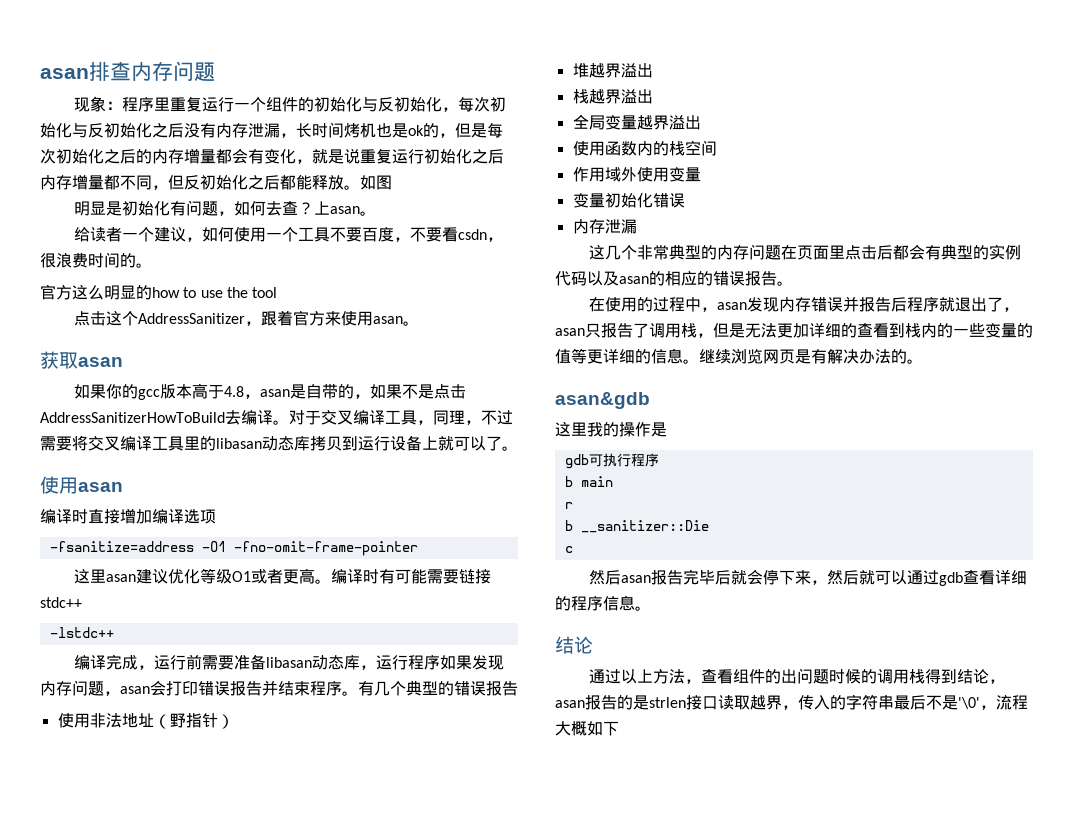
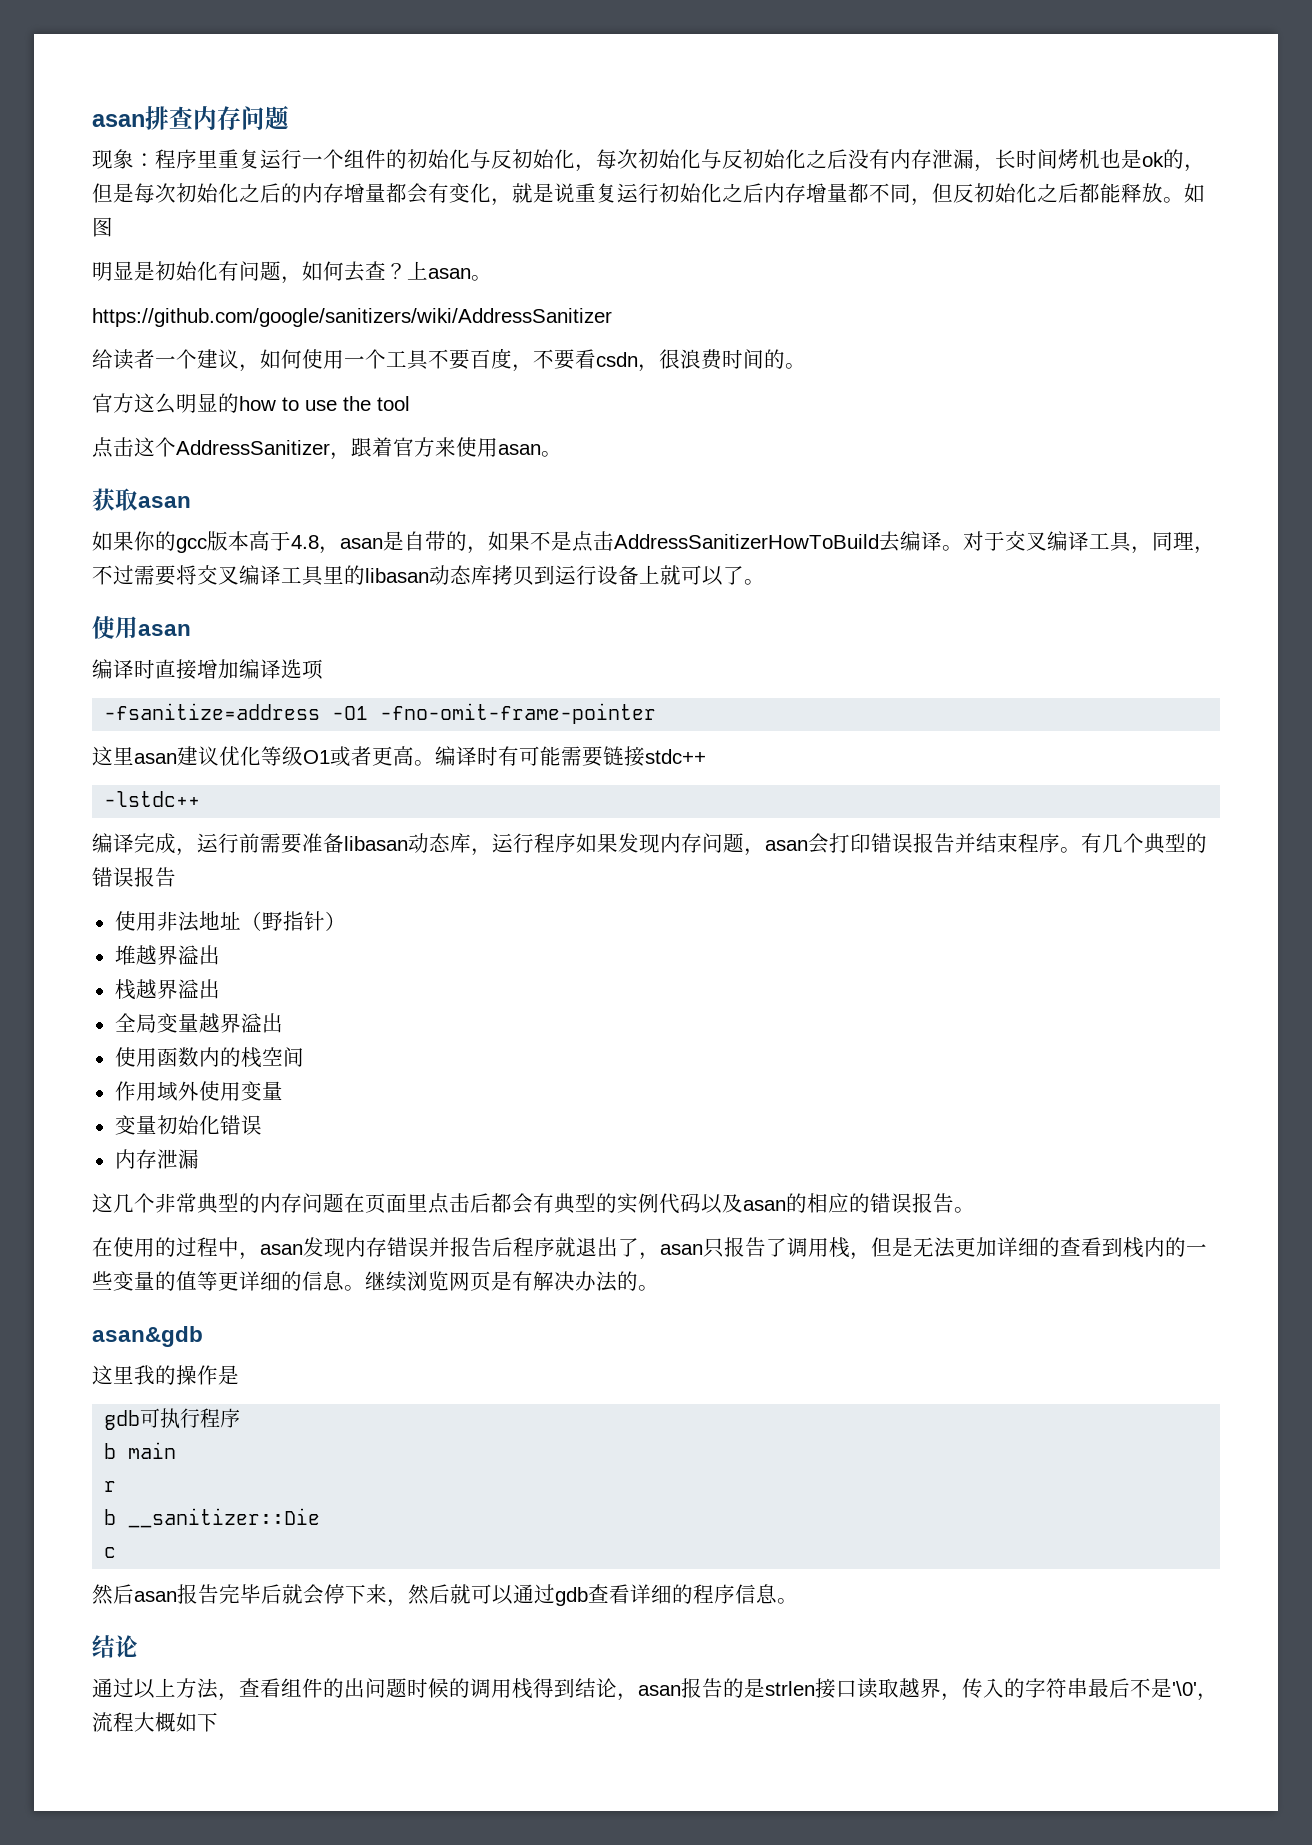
(376, 213) none -> [92,308,612,327] // https://github.com/google/sanitizers/wiki/AddressSanitizer

